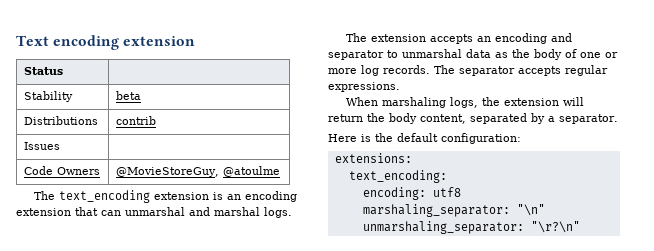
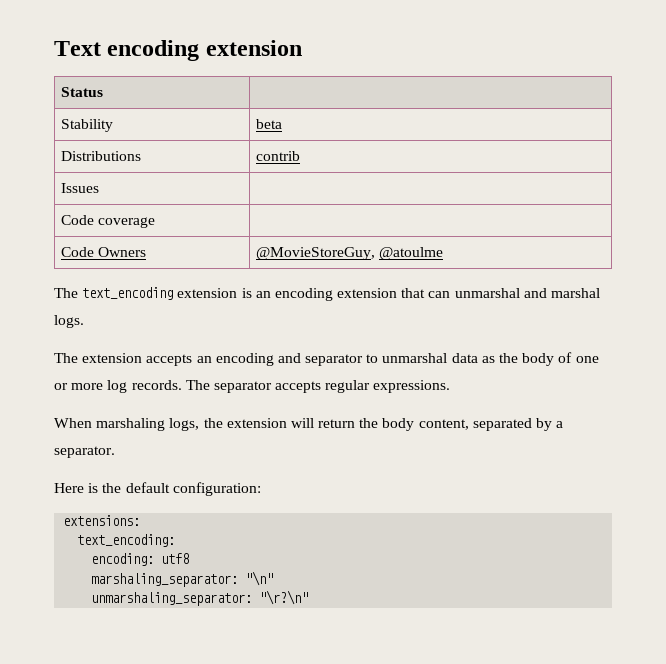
(60, 146) none -> [60,215,155,228] // Code coverage |

